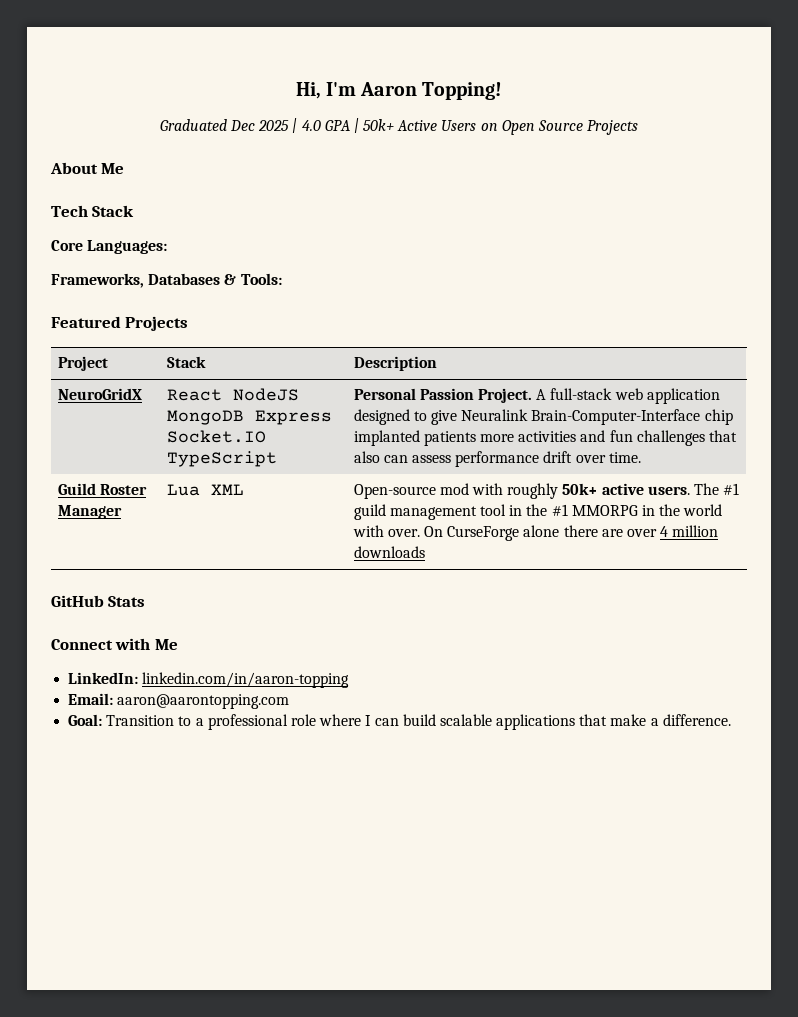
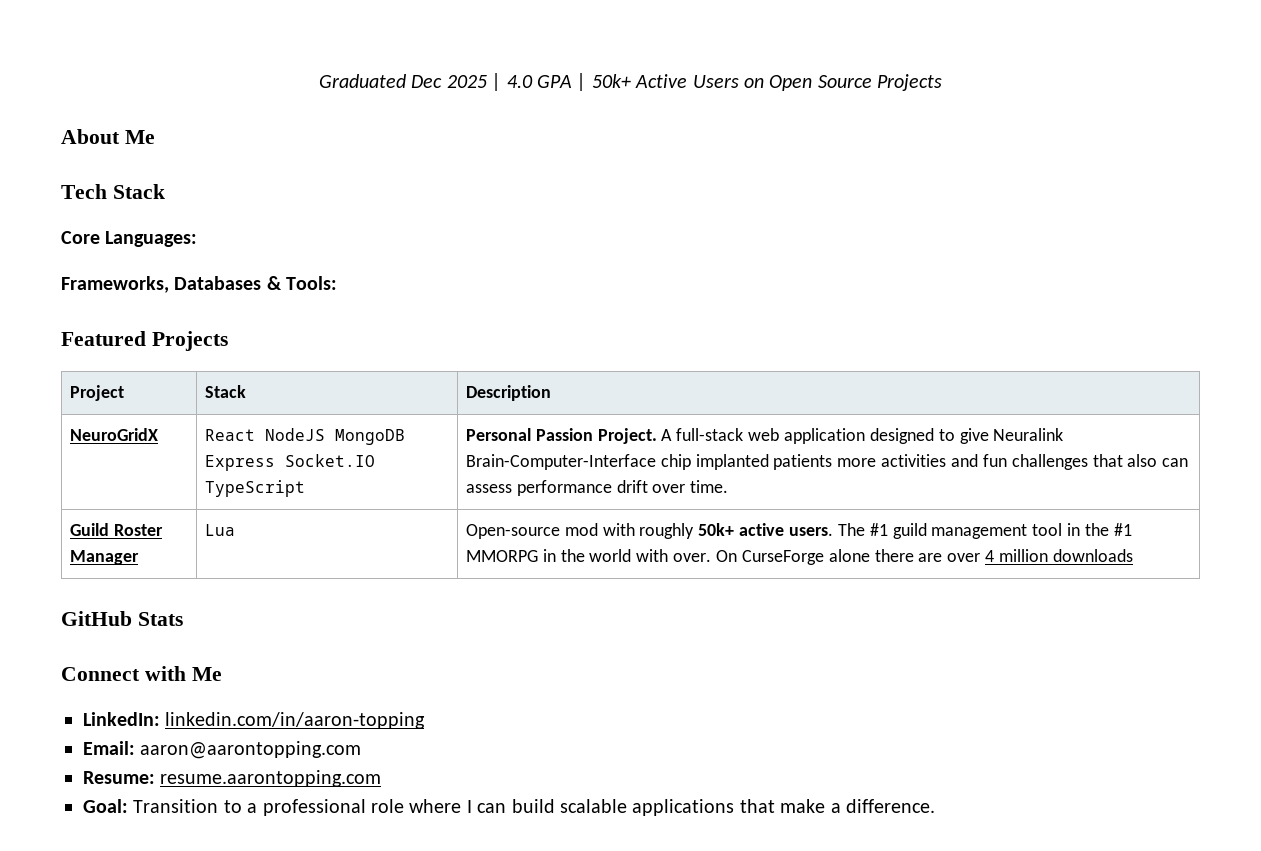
[295,82,503,100] Hi, I'm Aaron Topping! // -> (318, 81) none
[210,484,244,495] XML -> (235, 530) none
(290, 701) none -> [83,770,382,787] // Resume: resume.aarontopping.com

